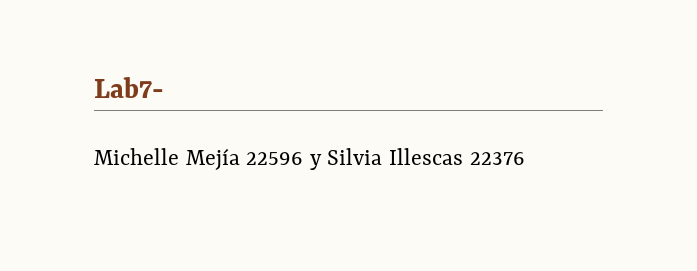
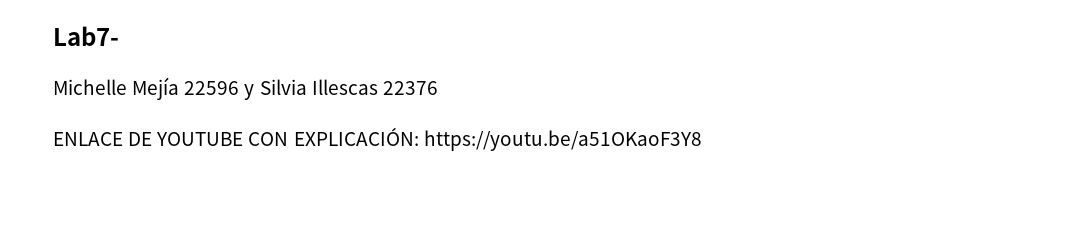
(525, 158) none -> [53,127,702,151] // ENLACE DE YOUTUBE CON EXPLICACIÓN: https://youtu.be/a51OKaoF3Y8

